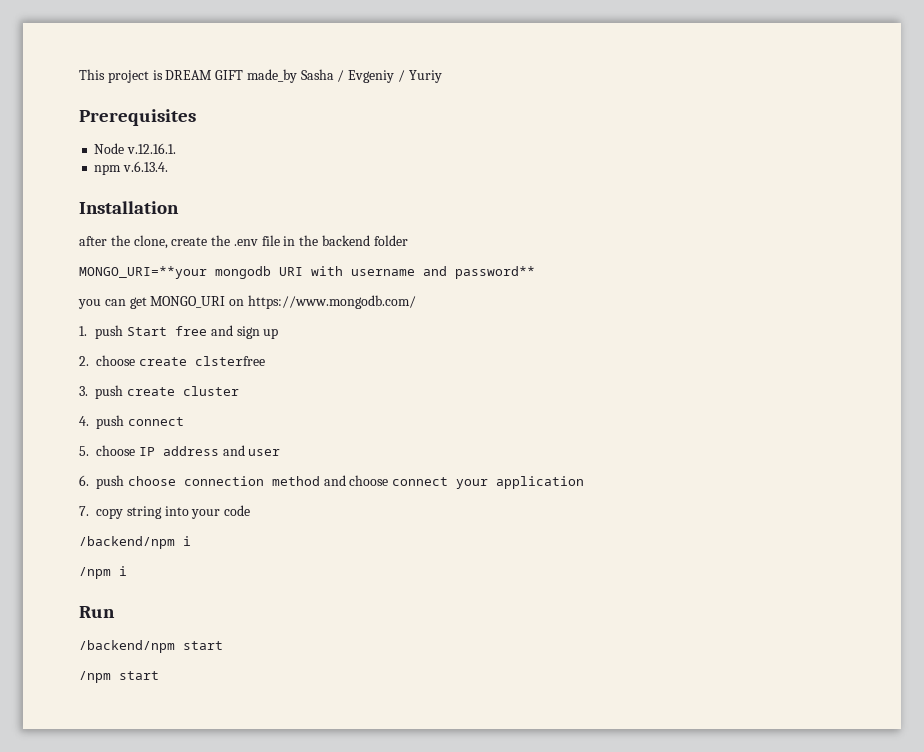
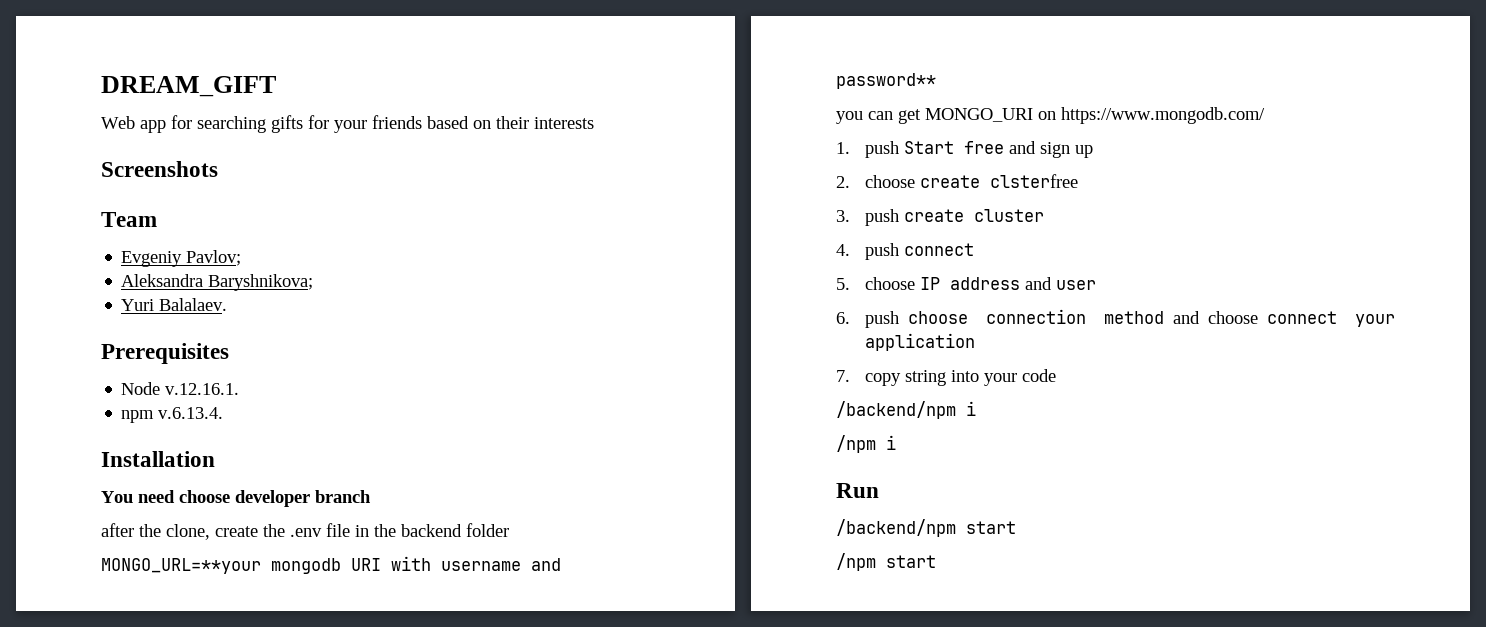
[79,69,442,83] This project is DREAM GIFT made_by Sasha / Evgeniy / Yuriy -> [101,76,276,97] [101,115,594,133] [101,161,218,177] [101,212,157,227] [121,250,242,267] [121,274,314,291] [121,298,228,311] DREAM_GIFT // Web app for searching gifts for your friends based on their interests // Screenshots // Team // Evgeniy Pavlov; // Aleksandra Baryshnikova; // Yuri Balalaev.
(179, 207) none -> [101,490,371,507] // You need choose developer branch
[79,266,207,279] MONGO_URI=**your -> [101,558,261,574] MONGO_URL=**your

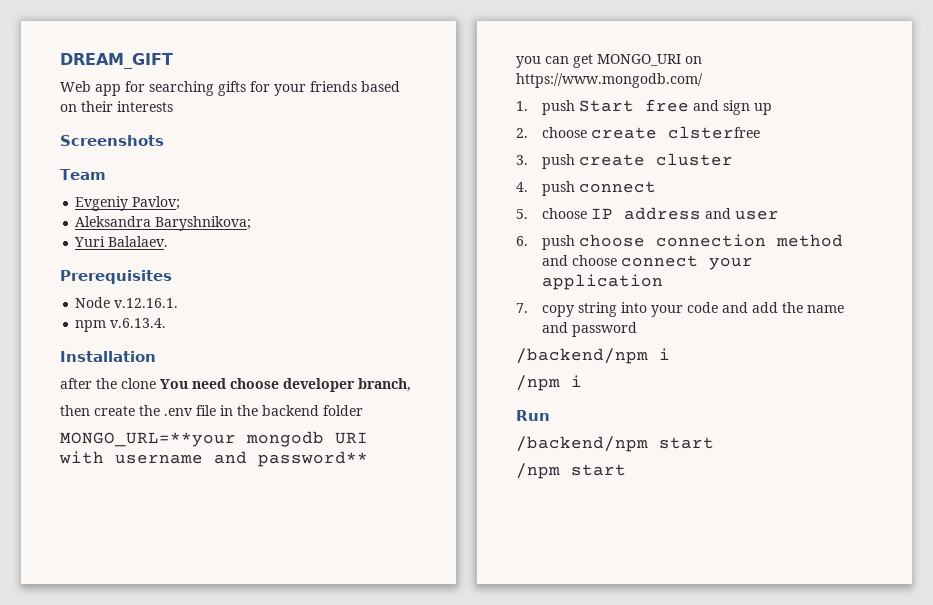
(215, 459) none -> [60,378,156,389] after the clone
[315,490,371,503] [101,523,210,540] branch // after the clone, -> [358,378,411,392] [60,405,90,416] branch, // then
(1056, 375) none -> [722,302,845,313] [542,322,638,337] and add the name and password

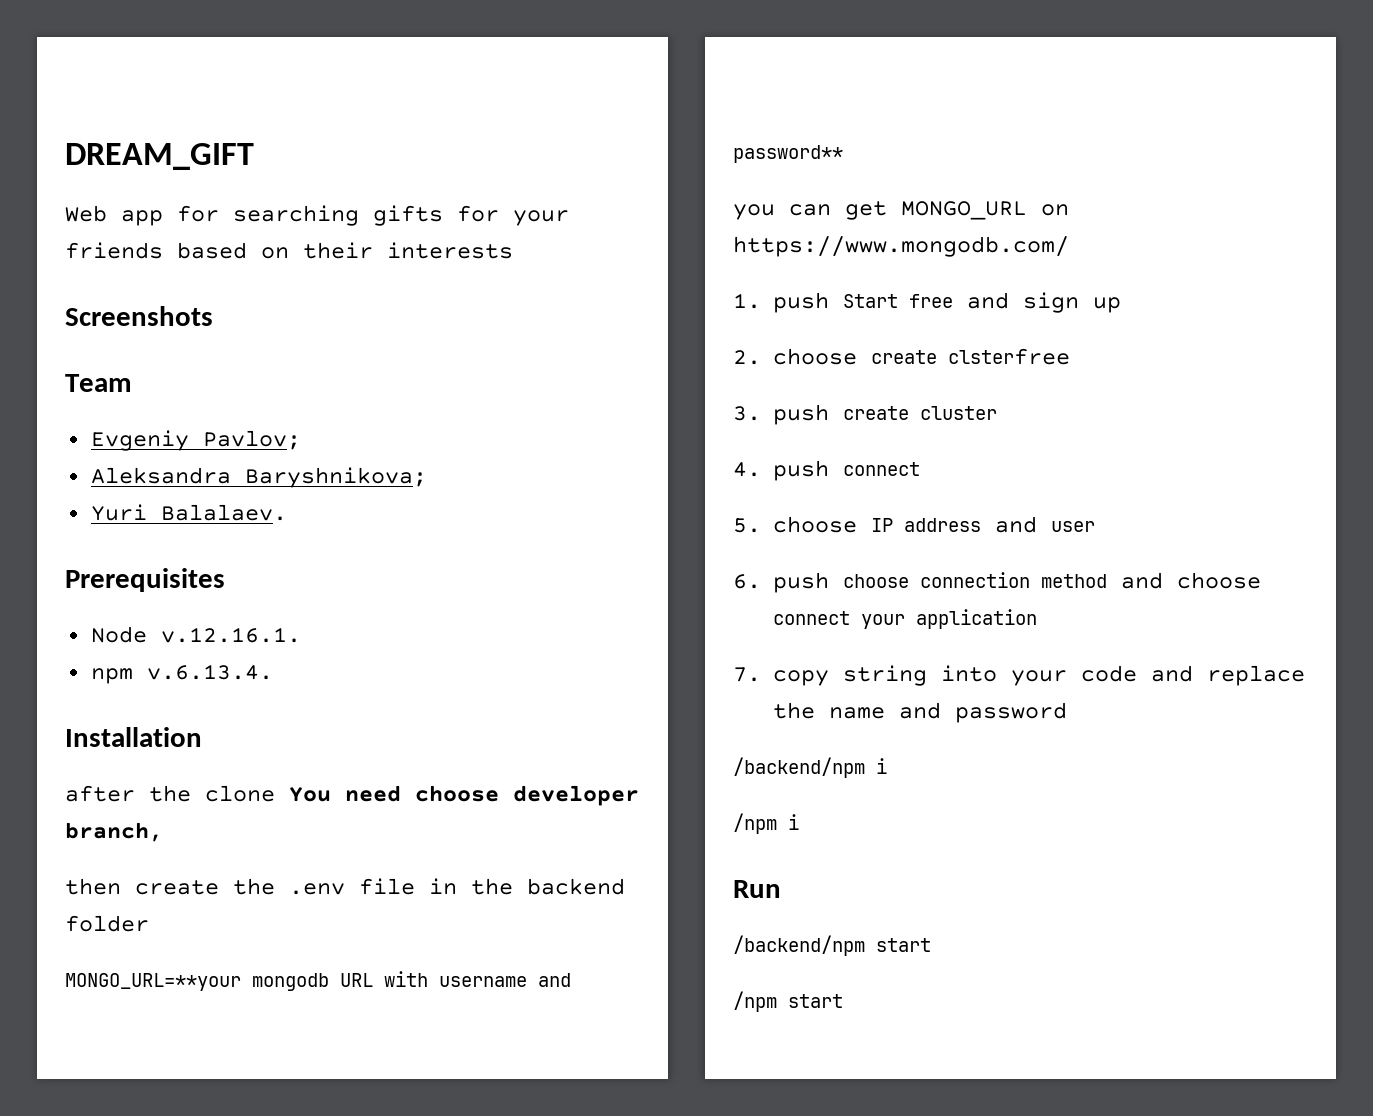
[335,432,368,444] URI -> [340,973,373,987] URL
[597,54,681,66] MONGO_URI -> [901,201,1027,220] MONGO_URL
[752,302,779,313] add -> [1206,665,1305,686] replace

